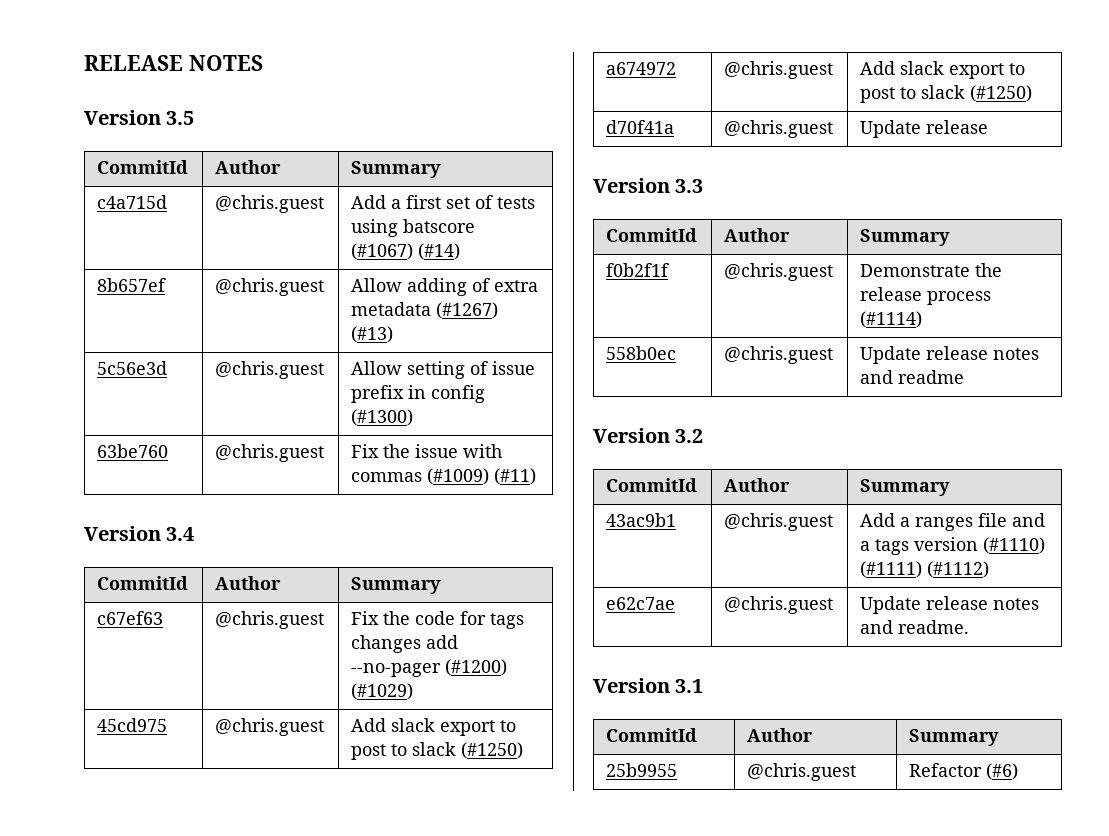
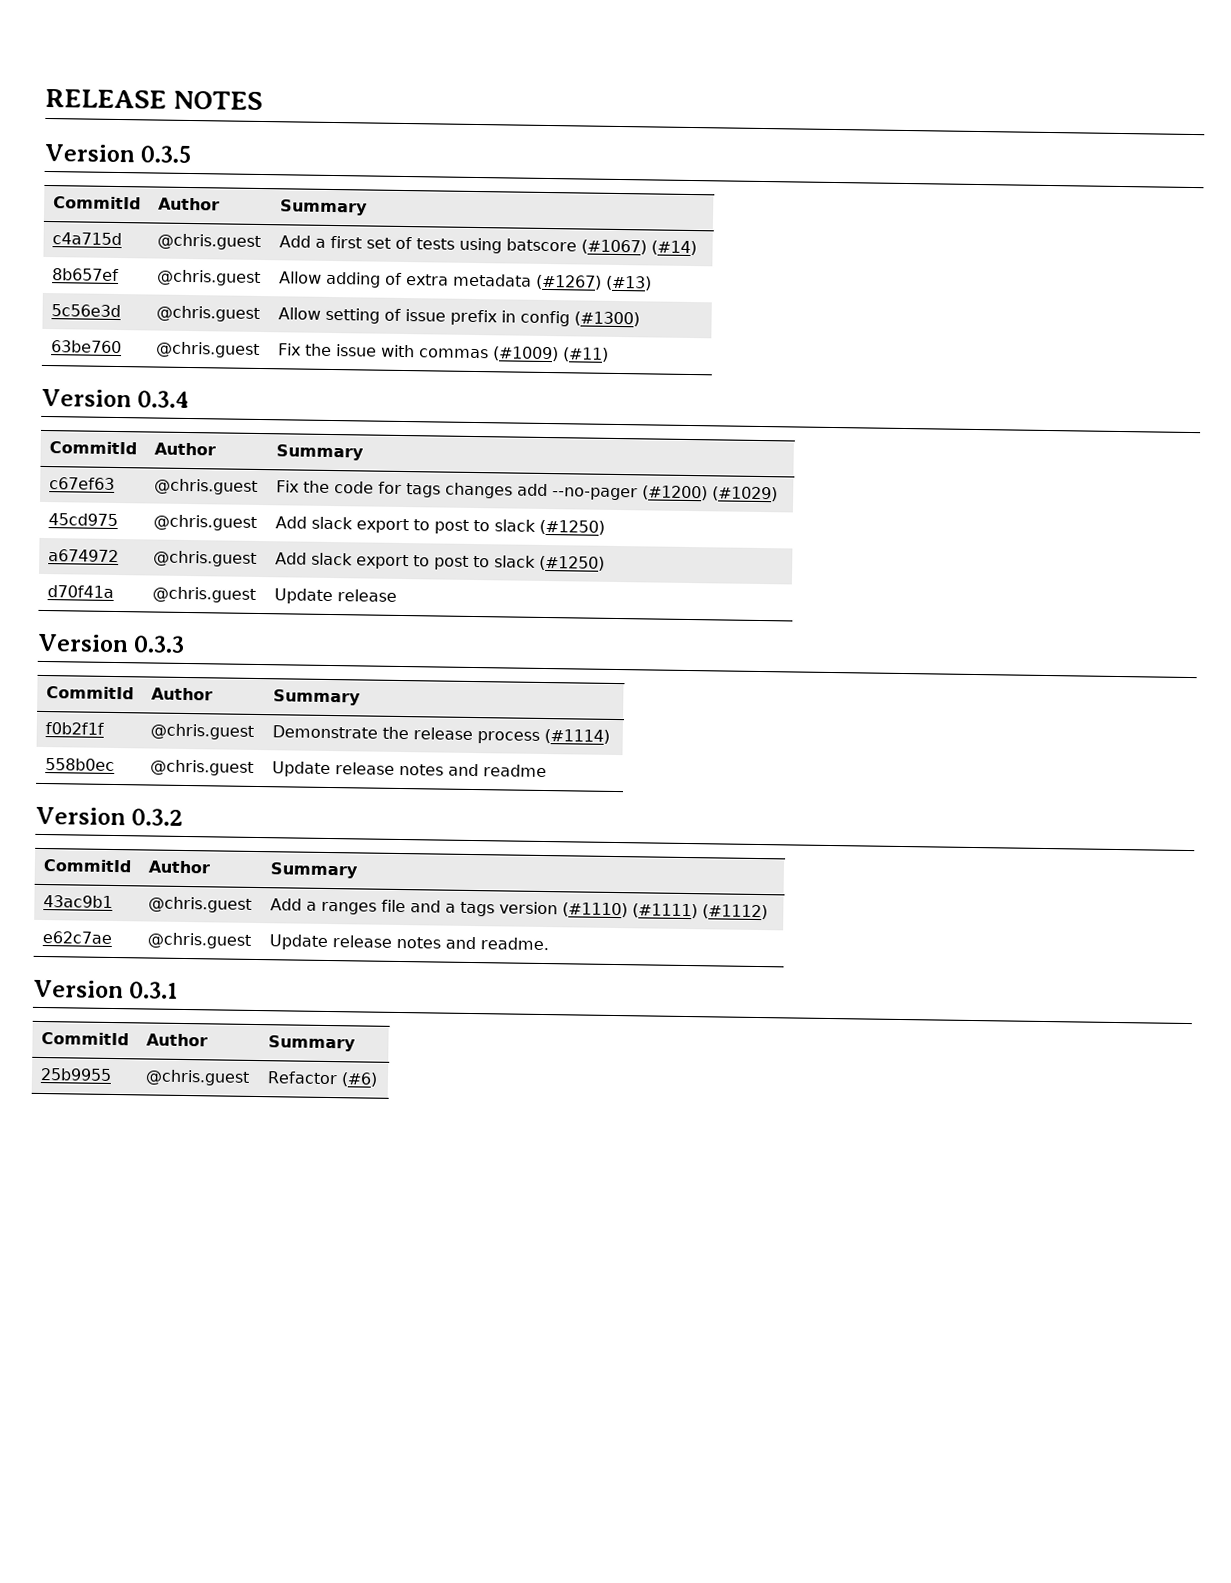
[166,111,195,125] 3.5 -> [140,145,192,164] 0.3.5
[166,527,195,541] 3.4 -> [137,390,190,409] 0.3.4
[675,179,704,193] 3.3 -> [133,635,186,653] 0.3.3
[675,429,704,443] 3.2 -> [131,808,184,826] 0.3.2
[675,679,704,693] 3.1 -> [129,981,179,999] 0.3.1

